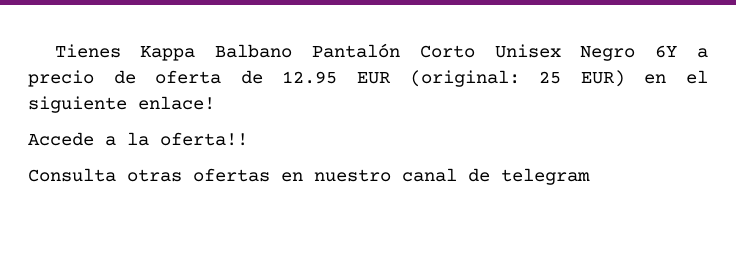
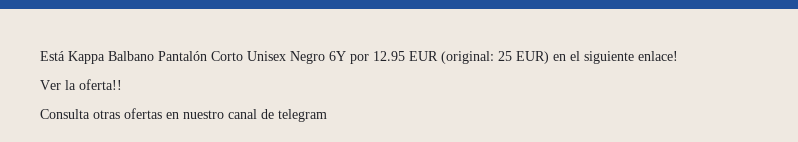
[54,44,121,58] Tienes -> [40,51,65,61] Está
[696,48,708,58] [28,70,263,87] a precio de oferta de -> [350,54,369,64] por
[28,132,116,146] Accede a -> [40,80,61,90] Ver

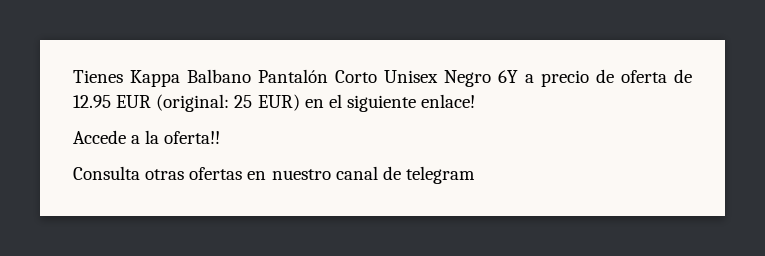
[40,51,65,61] Está -> [73,70,123,83] Tienes
[350,54,369,64] por -> [525,69,692,87] a precio de oferta de
[40,80,61,90] Ver -> [73,130,141,144] Accede a

